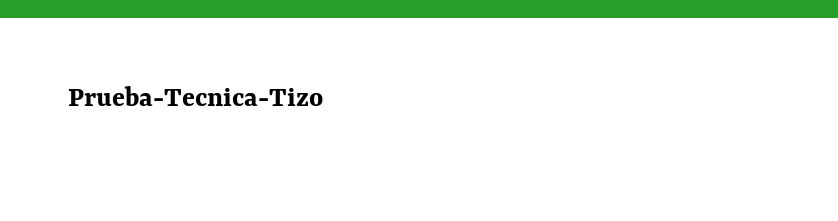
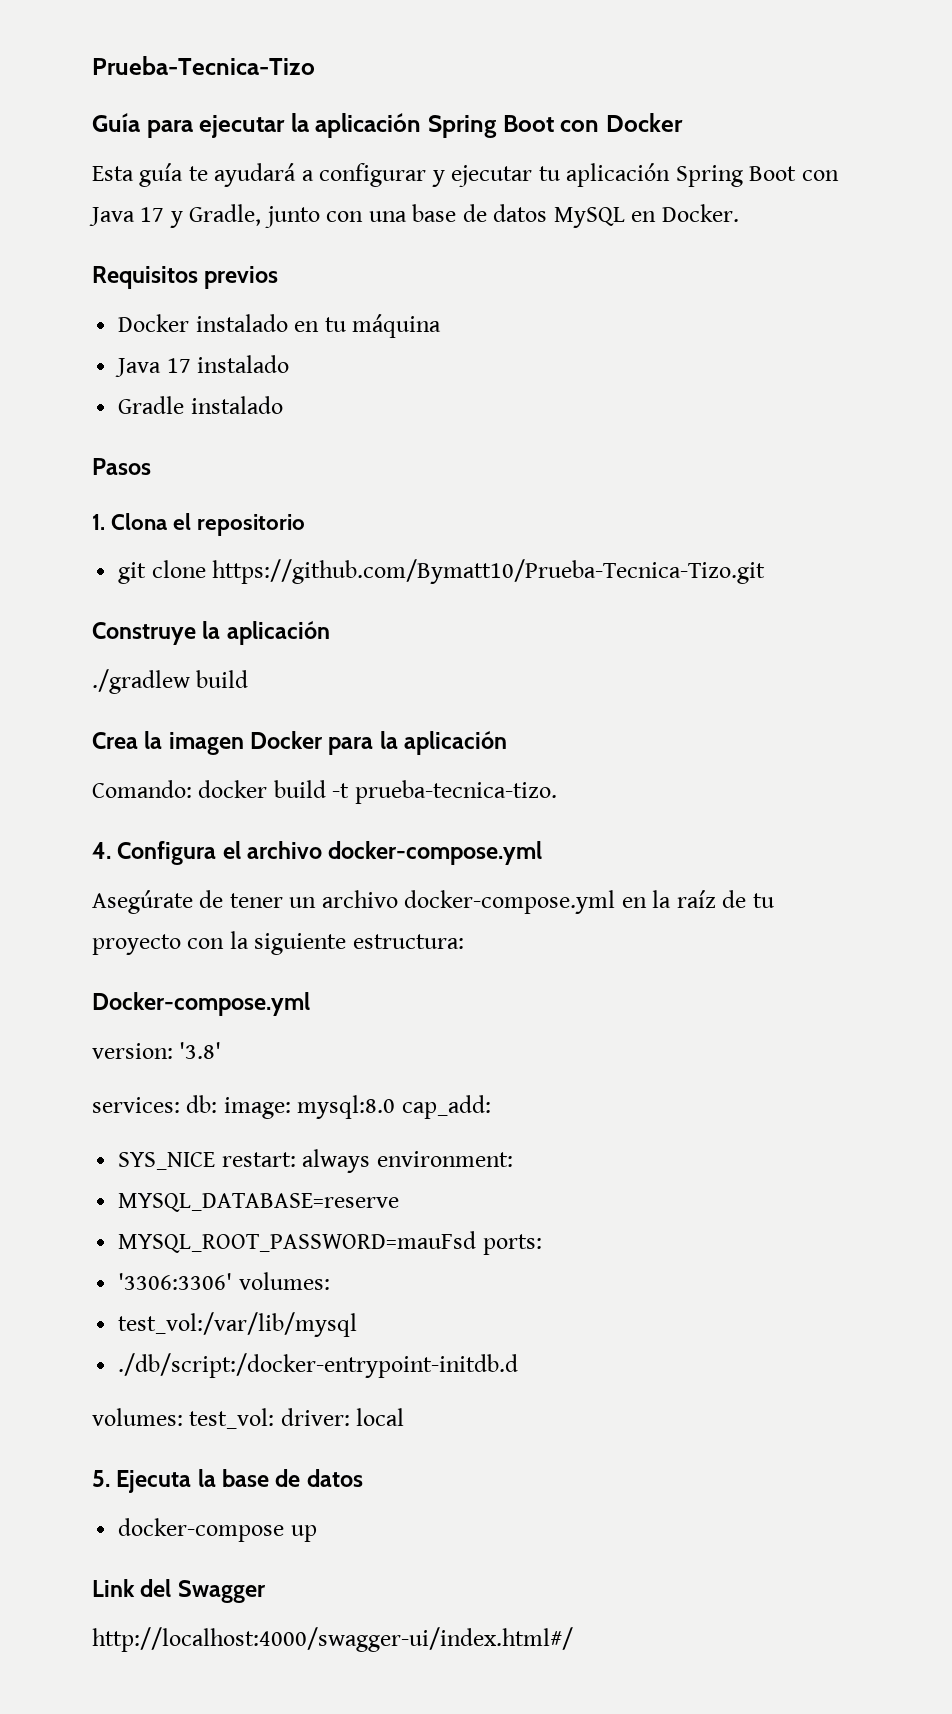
(323, 96) none -> [92,113,683,138] [92,163,839,187] [89,204,739,228] [92,266,279,289] [118,314,442,338] [115,355,290,377] [118,396,283,414] [92,458,151,475] [92,513,306,536] [118,559,766,584] [92,621,330,645] [92,669,249,694] [92,731,508,755] [92,780,557,804] [92,841,543,865] [92,890,774,914] [92,931,464,955] [92,992,310,1016] [92,1042,222,1059] [92,1095,491,1119] [118,1149,513,1173] [118,1193,400,1212] [118,1231,542,1255] [118,1272,330,1290] [118,1312,358,1337] [118,1353,519,1378] [92,1408,405,1429] [92,1469,363,1493] [118,1518,317,1542] [92,1579,266,1603] [92,1627,573,1652] // Guía para ejecutar la aplicación Spring Boot con Docker // Esta guía te ayudará a configurar y ejecutar tu aplicación Spring Boot con Java 17 y Gradle, junto con una base de datos MySQL en Docker. // Requisitos previos // Docker instalado en tu máquina // Java 17 instalado // Gradle instalado // Pasos // 1. Clona el repositorio // git clone https://github.com/Bymatt10/Prueba-Tecnica-Tizo.git // Construye la aplicación // ./gradlew build // Crea la imagen Docker para la aplicación // Comando: docker build -t prueba-tecnica-tizo. // 4. Configura el archivo docker-compose.yml // Asegúrate de tener un archivo docker-compose.yml en la raíz de tu proyecto con la siguiente estructura: // Docker-compose.yml // version: '3.8' // services: db: image: mysql:8.0 cap_add: // SYS_NICE restart: always environment: // MYSQL_DATABASE=reserve // MYSQL_ROOT_PASSWORD=mauFsd ports: // '3306:3306' volumes: // test_vol:/var/lib/mysql // ./db/script:/docker-entrypoint-initdb.d // volumes: test_vol: driver: local // 5. Ejecuta la base de datos // docker-compose up // Link del Swagger // http://localhost:4000/swagger-ui/index.html#/

